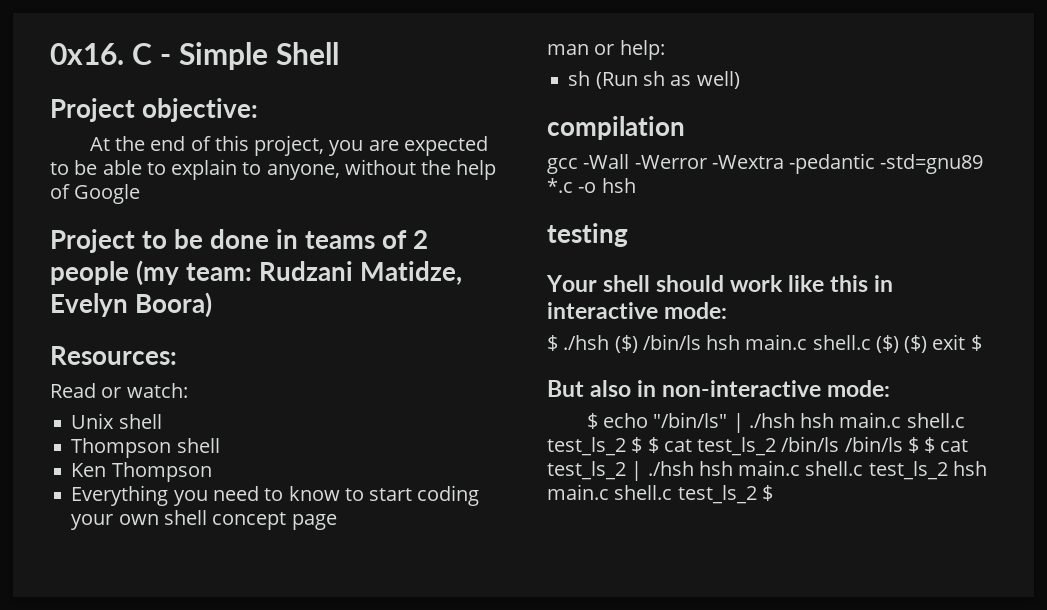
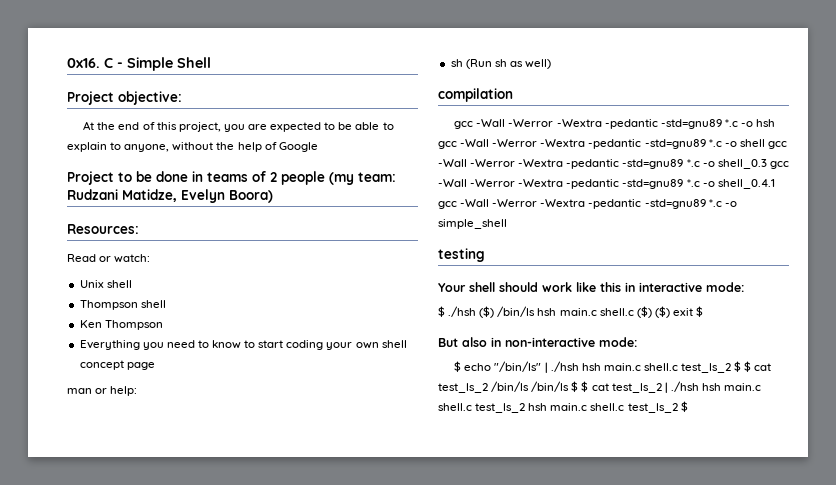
(636, 185) none -> [438,139,787,149] [438,159,789,169] [438,179,775,189] [438,199,737,209] [438,219,507,229] gcc -Wall -Werror -Wextra -pedantic -std=gnu89 *.c -o shell gcc -Wall -Werror -Wextra -pedantic -std=gnu89 *.c -o shell_0.3 gcc -Wall -Werror -Wextra -pedantic -std=gnu89 *.c -o shell_0.4.1 gcc -Wall -Werror -Wextra -pedantic -std=gnu89 *.c -o simple_shell

